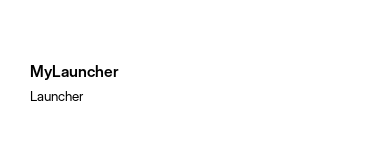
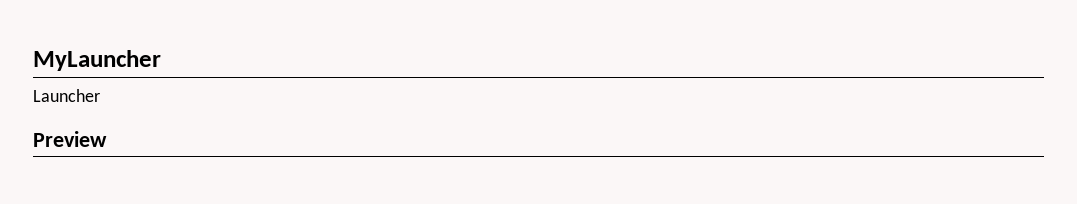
(84, 96) none -> [33,131,107,147] // Preview

